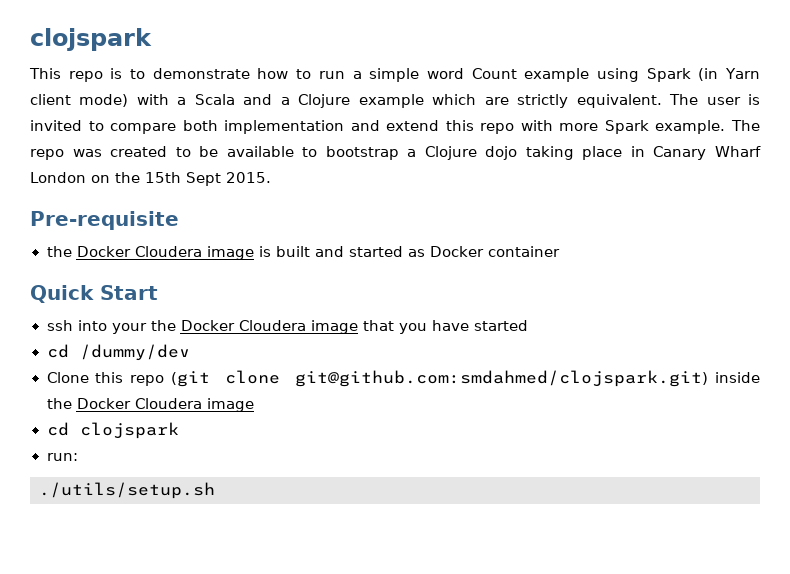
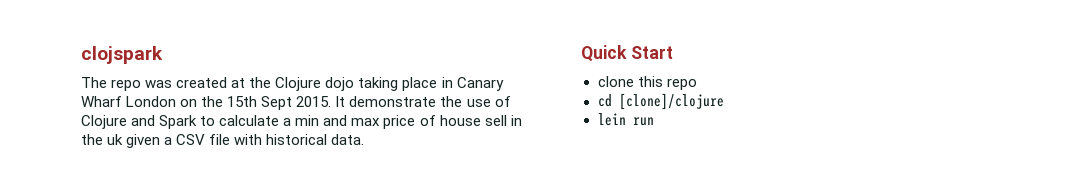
[30,28,152,51] [29,68,761,82] [30,94,760,108] [30,120,761,134] [30,146,417,160] clojspark // This repo is to demonstrate how to run a simple word Count example using Spark (in Yarn client mode) with a Scala and a Clojure example which are strictly equivalent. The user is invited to compare both implementation and extend this repo with more Spark example. The repo was created to be available to bootstrap a -> [81,46,163,64] [81,77,272,91] clojspark // The repo was created at the
[30,211,179,230] [46,246,560,260] [30,285,158,303] [46,320,528,334] [46,344,190,361] [46,370,760,387] [46,398,254,412] [46,422,179,439] [46,453,78,461] [39,482,215,499] // Pre-requisite // the Docker Cloudera image is built and started as Docker container // Quick Start // ssh into your the Docker Cloudera image that you have started // cd /dummy/dev // Clone this repo (git clone git@github.com:smdahmed/clojspark.git) inside the Docker Cloudera image // cd clojspark // run: // ./utils/setup.sh -> [335,96,511,107] [81,115,522,129] [81,134,365,148] [581,45,673,62] [597,76,697,90] [597,93,724,110] [597,113,654,126] It demonstrate the use of Clojure and Spark to calculate a min and max price of house sell in the uk given a CSV file with historical data. // Quick Start // clone this repo // cd [clone]/clojure // lein run

